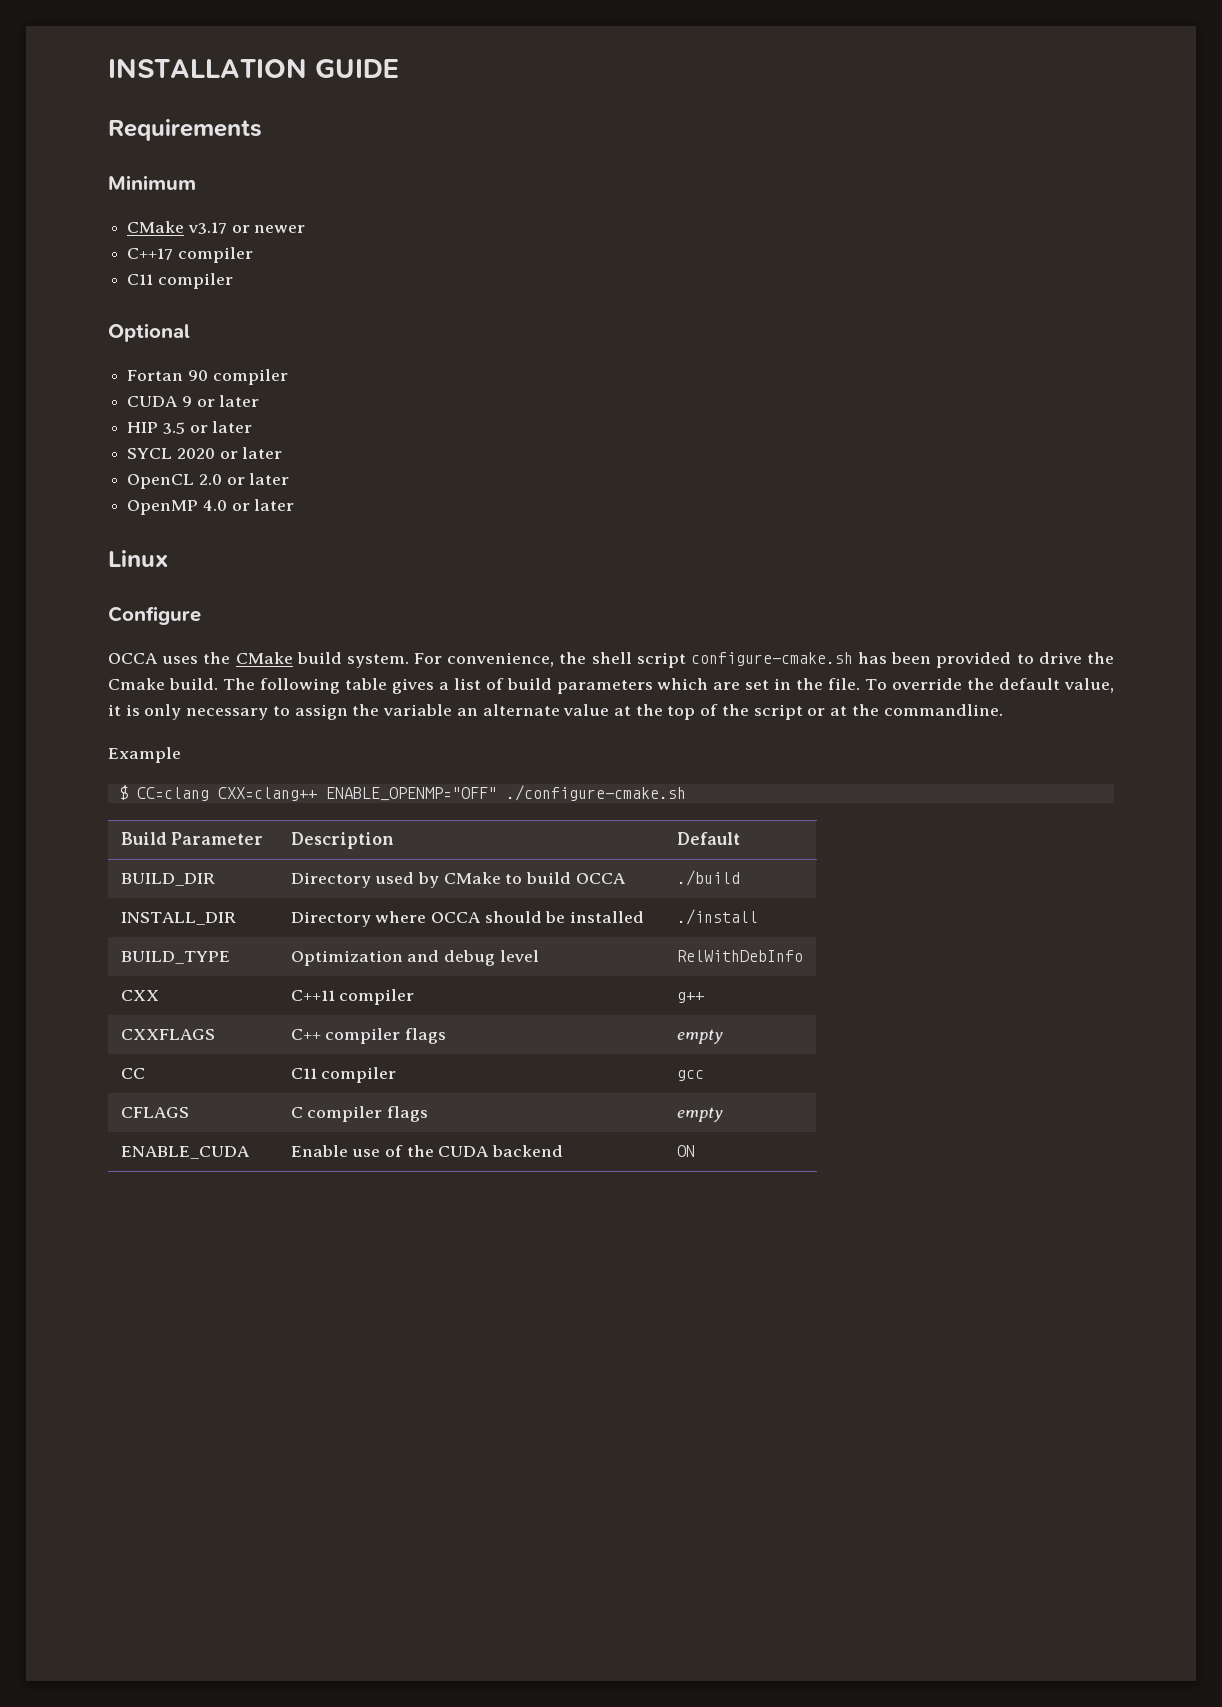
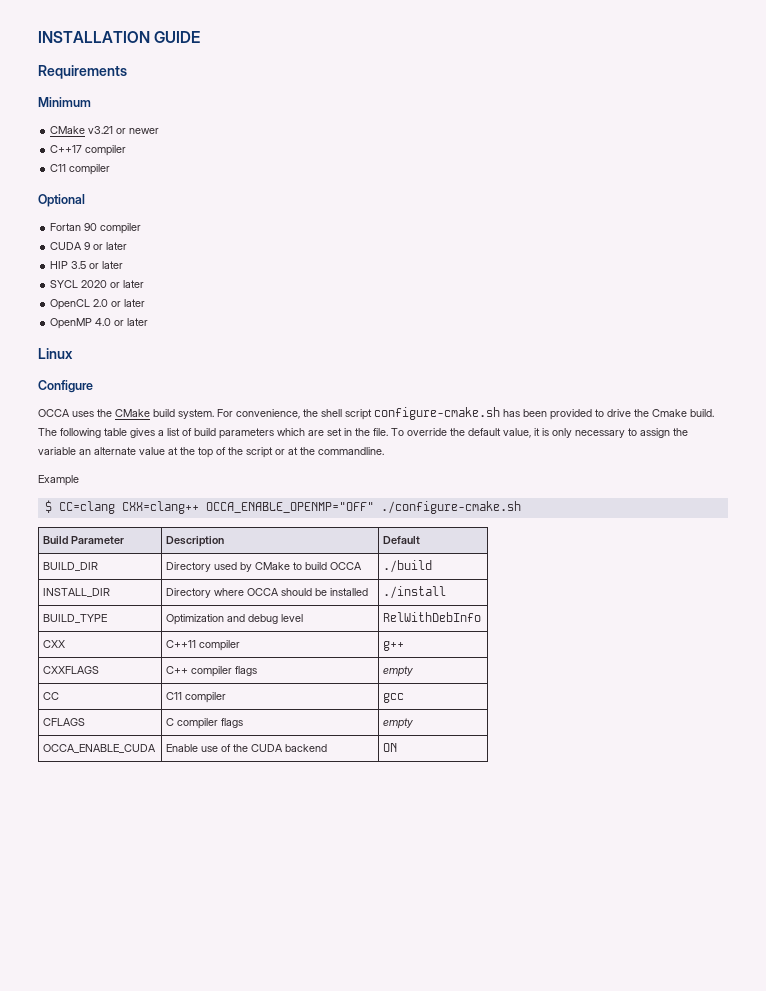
[187,222,227,234] v3.17 -> [88,126,114,134] v3.21
[325,787,497,801] ENABLE_OPENMP="OFF" -> [205,502,374,513] OCCA_ENABLE_OPENMP="OFF"
[120,1146,250,1159] ENABLE_CUDA -> [43,744,157,753] OCCA_ENABLE_CUDA

